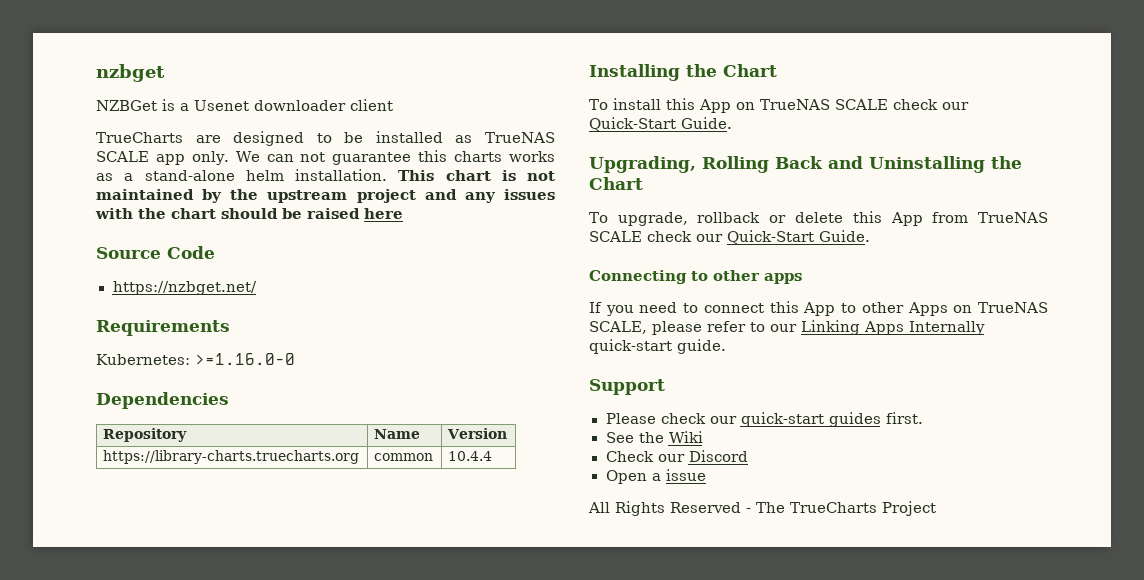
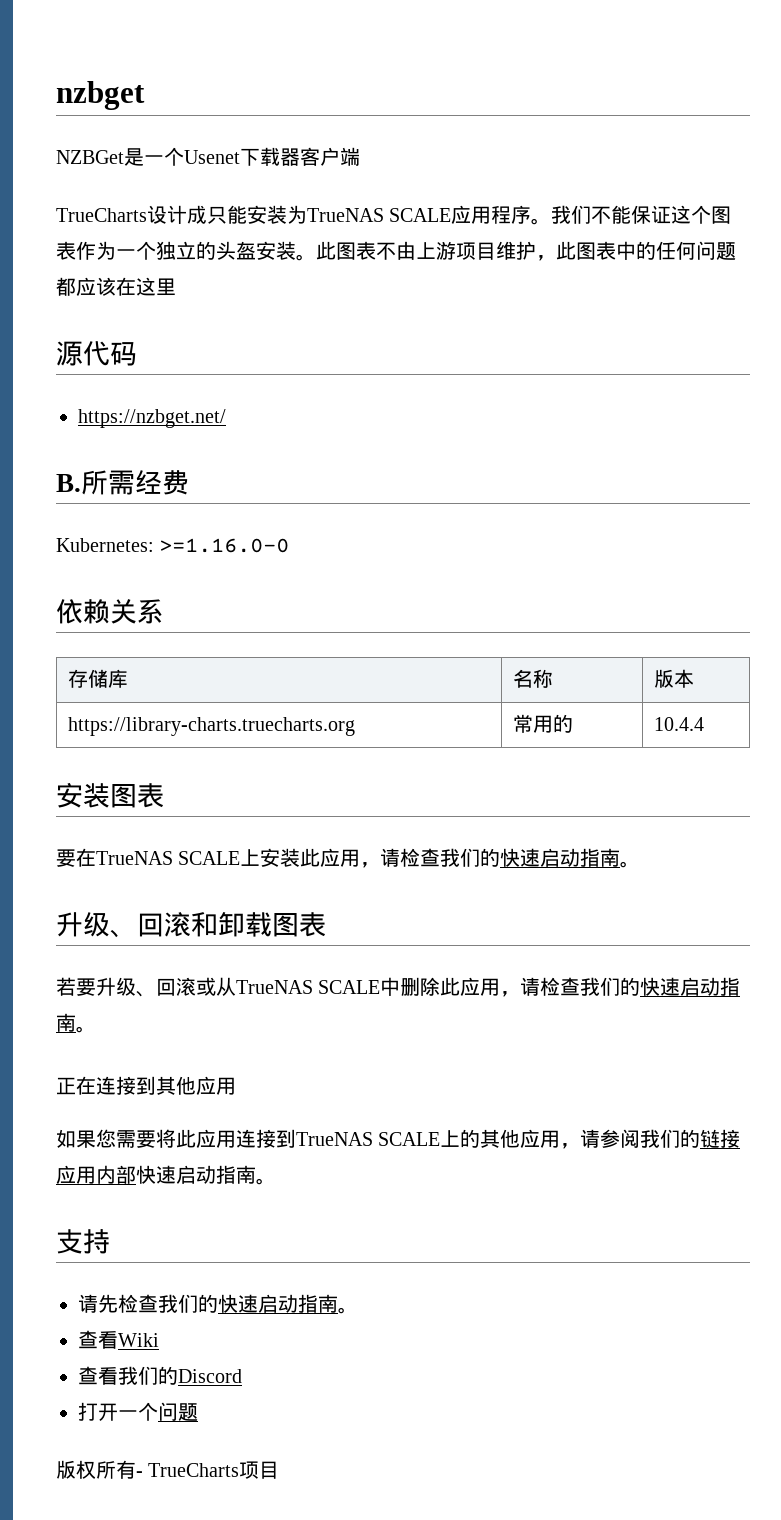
[162,99,393,111] [96,131,555,146] [96,150,555,165] [96,169,555,181] [96,189,555,203] [95,208,403,219] [96,246,215,259] [112,281,257,295] [96,320,230,336] [96,353,295,365] [96,392,229,409] [103,428,188,442] [374,429,421,439] [447,428,508,439] is a Usenet downloader client // TrueCharts are designed to be installed as TrueNAS SCALE app only. We can not guarantee this charts works as a stand-alone helm installation. This chart is not maintained by the upstream project and any issues with the chart should be raised here // Source Code // https://nzbget.net/ // Requirements // Kubernetes: >=1.16.0-0 // Dependencies // Repository | Name | Version -> [124,147,360,166] [56,205,732,225] [56,241,736,261] [56,277,176,296] [56,341,137,366] [78,409,226,428] [56,470,189,495] [56,538,290,553] [56,599,164,624] [67,669,128,688] [512,669,553,688] [653,669,694,688] 是一个Usenet下载器客户端 // TrueCharts设计成只能安装为TrueNAS SCALE应用程序。我们不能保证这个图表作为一个独立的头盔安装。此图表不由上游项目维护，此图表中的任何问题都应该在这里 // 源代码 // https://nzbget.net/ // B.所需经费 // Kubernetes: >=1.16.0-0 // 依赖关系 // 存储库 | 名称 | 版本
[374,453,434,461] common -> [512,714,573,733] 常用的
[589,64,777,81] [589,98,969,113] [589,117,732,131] [589,156,1022,173] [589,177,643,190] [589,211,1048,226] [589,230,870,244] [589,270,802,284] [589,301,1048,316] [589,320,985,335] [589,339,726,354] [589,379,665,395] [605,412,923,427] [605,432,664,443] Installing the Chart // To install this App on TrueNAS SCALE check our Quick-Start Guide. // Upgrading, Rolling Back and Uninstalling the Chart // To upgrade, rollback or delete this App from TrueNAS SCALE check our Quick-Start Guide. // Connecting to other apps // If you need to connect this App to other Apps on TrueNAS SCALE, please refer to our Linking Apps Internally quick-start guide. // Support // Please check our quick-start guides first. // See the -> [56,782,164,808] [56,848,641,868] [56,912,326,938] [56,977,741,997] [56,1013,96,1033] [56,1076,236,1095] [56,1129,741,1149] [56,1165,276,1185] [56,1229,110,1254] [78,1294,358,1314] [78,1330,118,1349] 安装图表 // 要在TrueNAS SCALE上安装此应用，请检查我们的快速启动指南。 // 升级、回滚和卸载图表 // 若要升级、回滚或从TrueNAS SCALE中删除此应用，请检查我们的快速启动指南。 // 正在连接到其他应用 // 如果您需要将此应用连接到TrueNAS SCALE上的其他应用，请参阅我们的链接应用内部快速启动指南。 // 支持 // 请先检查我们的快速启动指南。 // 查看
[605,451,685,462] Check our -> [78,1366,178,1385] 查看我们的
[605,469,706,484] [588,501,936,516] Open a issue // All Rights Reserved - The TrueCharts Project -> [78,1402,198,1421] [56,1460,280,1479] 打开一个问题 // 版权所有- TrueCharts项目

